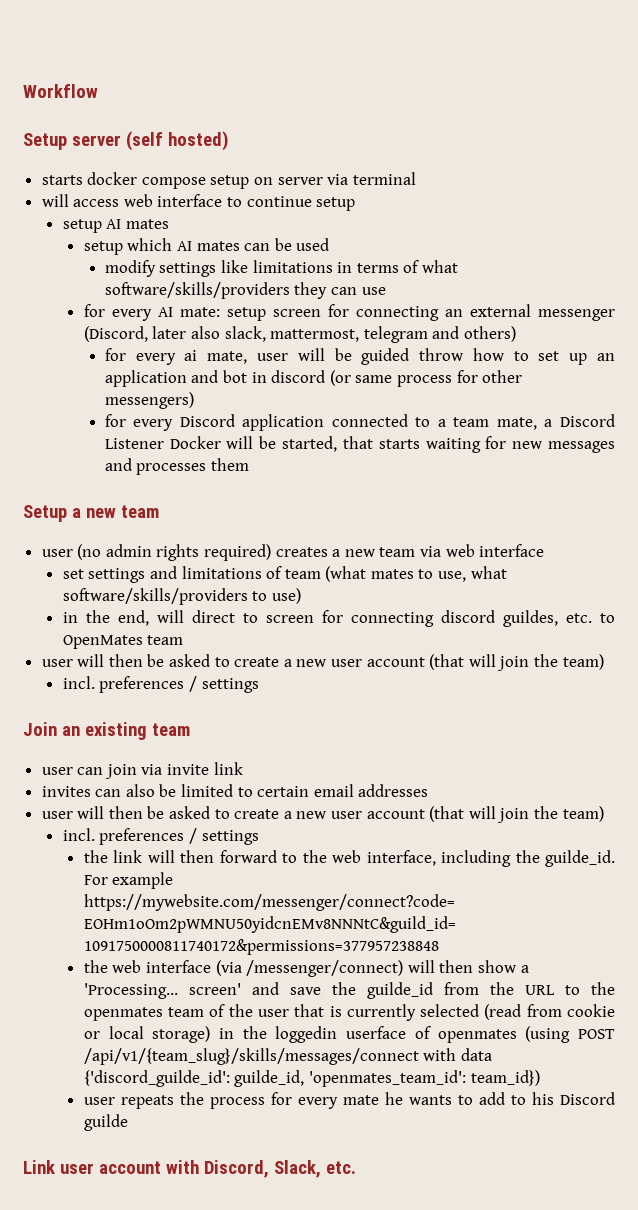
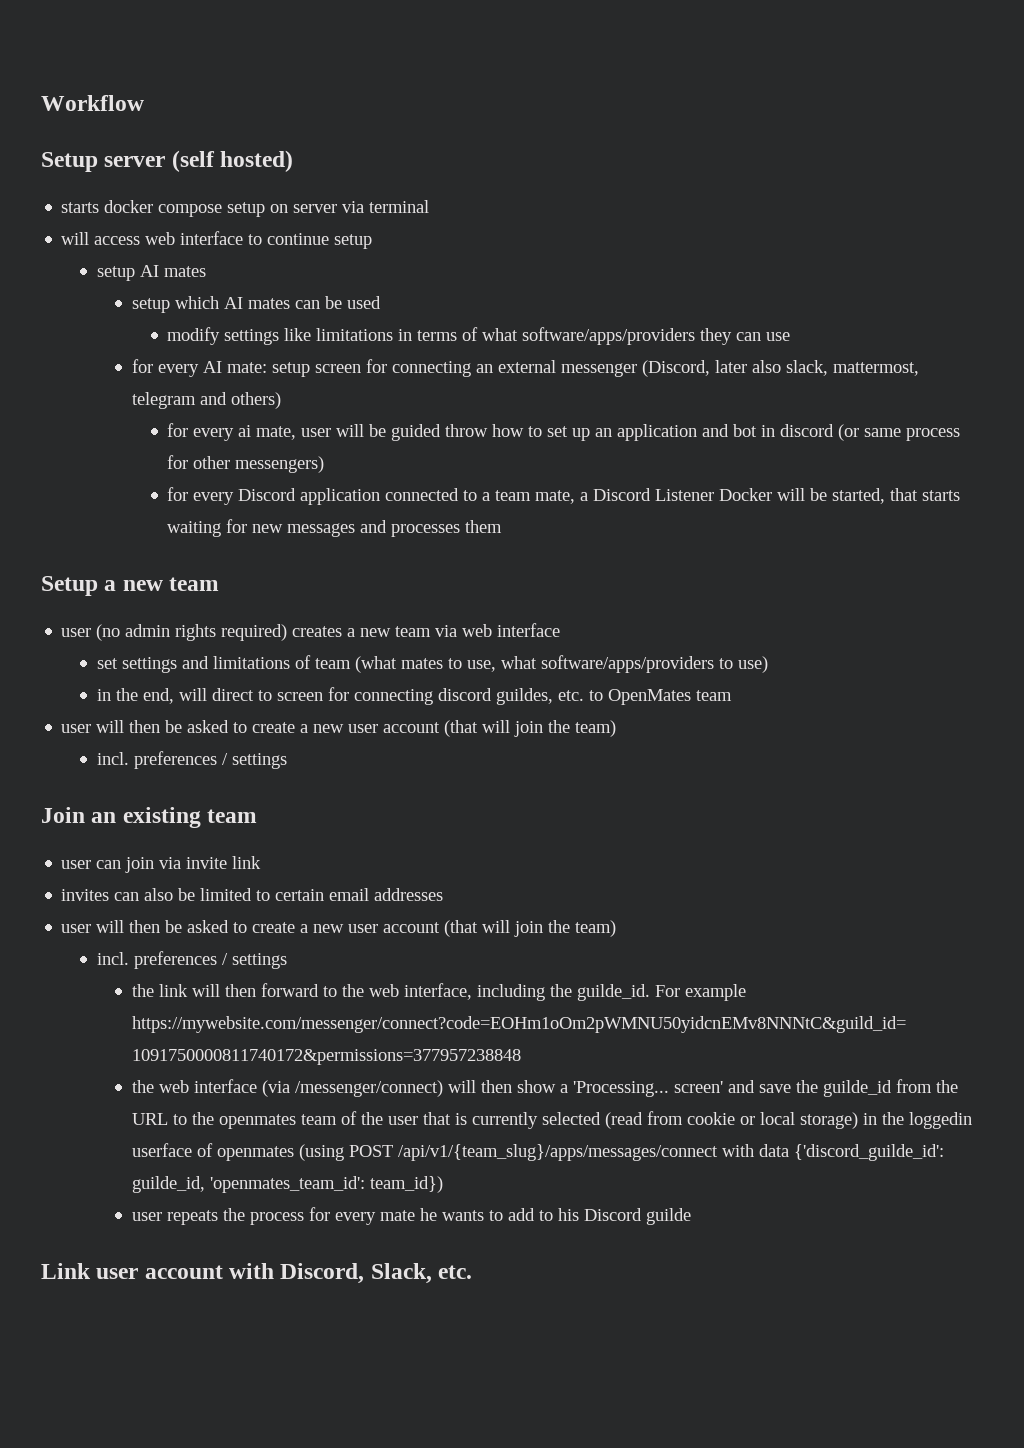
[104,282,290,299] software/skills/providers -> [522,327,696,345] software/apps/providers
[62,588,248,605] software/skills/providers -> [540,655,714,673] software/apps/providers
[83,1048,419,1065] /api/v1/{team_slug}/skills/messages/connect -> [397,1144,718,1161] /api/v1/{team_slug}/apps/messages/connect

